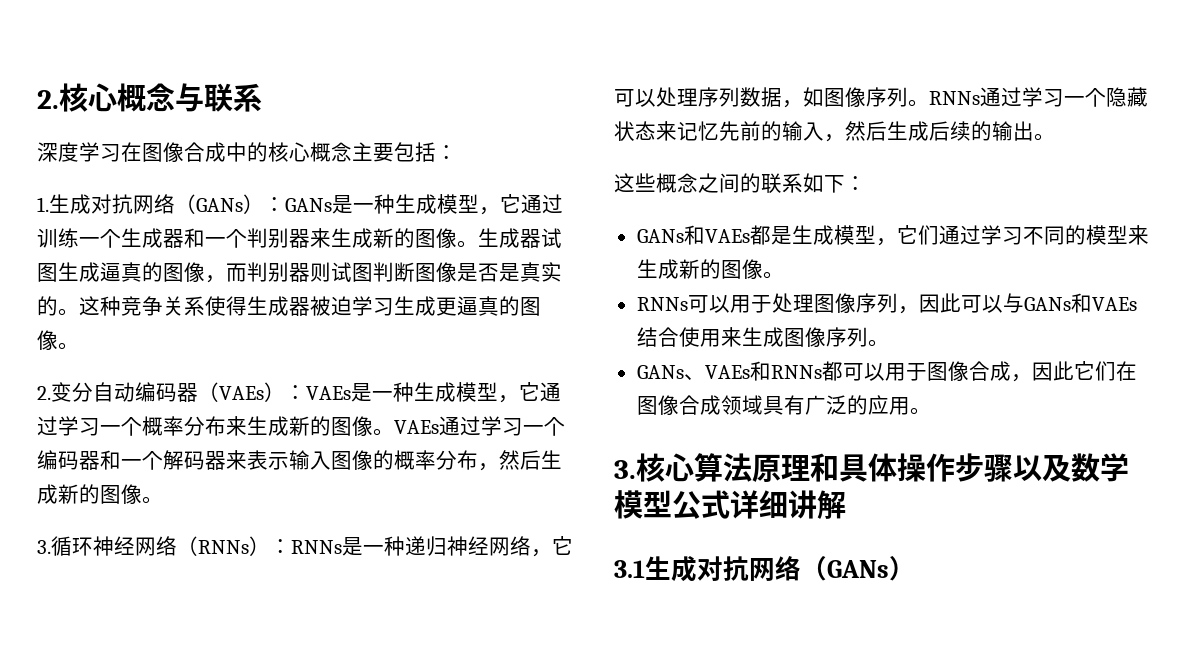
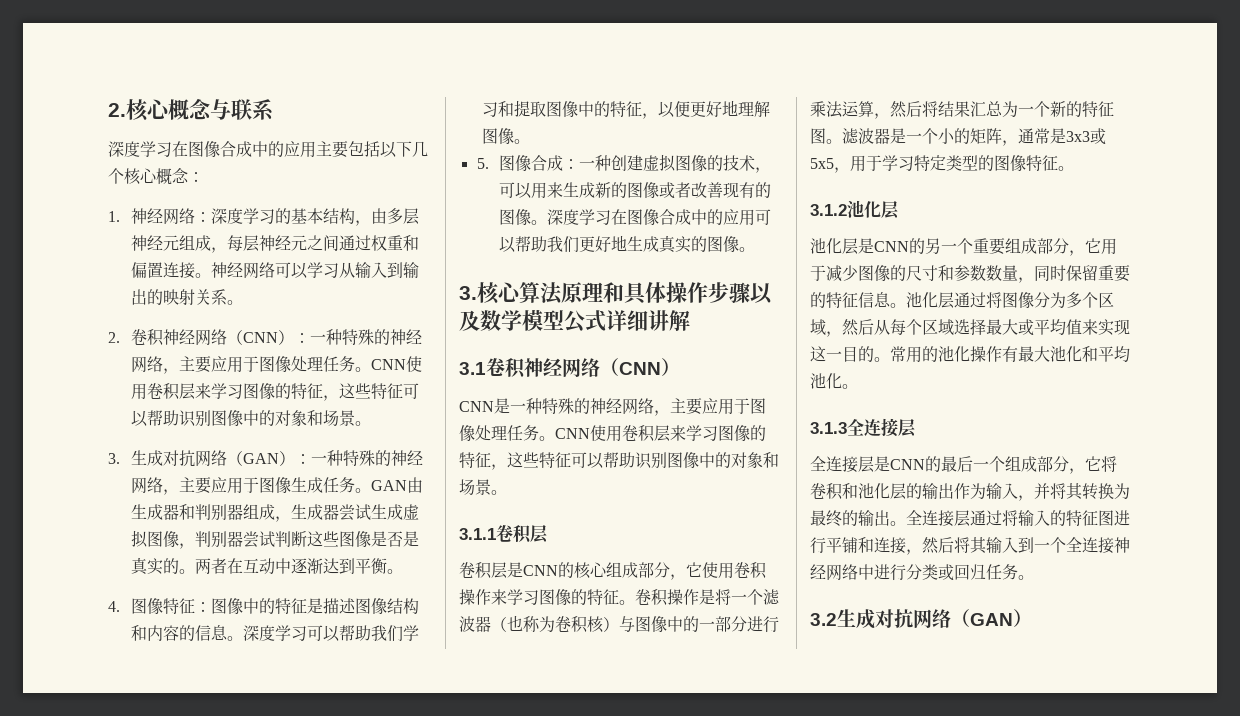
[268,142,457,162] [37,194,563,215] [37,228,562,248] [37,262,415,283] 核心概念主要包括： // 1.生成对抗网络（GANs）：GANs是一种生成模型，它通过训练一个生成器和一个判别器来生成新的图像。生成器试图生成逼真的图像，而判别器则试图判断 -> [284,141,428,158] [108,168,204,185] [108,208,419,226] [130,235,419,253] [130,262,419,279] [130,289,243,305] [108,329,422,346] [130,356,422,374] [130,383,419,401] [130,410,371,427] [108,450,423,467] [130,477,423,495] [130,504,419,522] [130,530,339,549] 应用主要包括以下几个核心概念： // 1.神经网络：深度学习的基本结构，由多层神经元组成，每层神经元之间通过权重和偏置连接。神经网络可以学习从输入到输出的映射关系。 // 2.卷积神经网络（CNN）：一种特殊的神经网络，主要应用于图像处理任务。CNN使用卷积层来学习图像的特征，这些特征可以帮助识别图像中的对象和场景。 // 3.生成对抗网络（GAN）：一种特殊的神经网络，主要应用于图像生成任务。GAN由生成器和判别器组成，生成器尝试生成虚拟图像，判别器尝试判断这些
[79,296,541,316] [37,330,79,350] [37,382,561,403] [37,416,565,436] [37,450,562,471] [37,484,163,504] [37,536,573,557] [614,87,1148,108] [614,121,1055,142] [614,173,866,194] [636,225,1149,246] [636,259,784,279] [636,293,1137,314] [636,327,889,347] [636,361,1137,382] [636,395,910,415] 这种竞争关系使得生成器被迫学习生成更逼真的图像。 // 2.变分自动编码器（VAEs）：VAEs是一种生成模型，它通过学习一个概率分布来生成新的图像。VAEs通过学习一个编码器和一个解码器来表示输入图像的概率分布，然后生成新的图像。 // 3.循环神经网络（RNNs）：RNNs是一种递归神经网络，它可以处理序列数据，如图像序列。RNNs通过学习一个隐藏状态来记忆先前的输入，然后生成后续的输出。 // 这些概念之间的联系如下： // GANs和VAEs都是生成模型，它们通过学习不同的模型来生成新的图像。 // RNNs可以用于处理图像序列，因此可以与GANs和VAEs结合使用来生成图像序列。 // GANs、VAEs和RNNs都可以用于图像合成，因此它们在图像合成领域具有广泛的应用 -> [194,558,403,575] [108,598,419,615] [130,625,419,642] [481,100,770,119] [481,128,530,145] [476,154,772,173] [499,182,772,199] [499,209,772,226] [499,235,740,253] 两者在互动中逐渐达到平衡。 // 4.图像特征：图像中的特征是描述图像结构和内容的信息。深度学习可以帮助我们学习和提取图像中的特征，以便更好地理解图像。 // 5.图像合成：一种创建虚拟图像的技术，可以用来生成新的图像或者改善现有的图像。深度学习在图像合成中的应用可以帮助我们更好地生成真实的图像
[645,556,889,582] 生成对抗网络（GANs -> [486,358,680,379] [459,398,766,416] [459,425,766,442] [459,452,779,470] [459,479,507,495] [459,524,548,544] [459,562,767,580] [459,589,780,606] [459,615,779,633] [810,101,1114,119] [810,128,1106,146] [810,155,1074,173] [810,200,899,219] [810,238,1117,256] [810,265,1130,283] [810,292,1114,309] [810,319,1130,337] [810,346,1130,363] [810,373,858,389] [810,418,916,437] [810,456,1117,474] [810,483,1130,501] [810,510,1130,527] [810,537,1130,555] [810,564,1034,581] [810,609,1013,629] 卷积神经网络（CNN） // CNN是一种特殊的神经网络，主要应用于图像处理任务。CNN使用卷积层来学习图像的特征，这些特征可以帮助识别图像中的对象和场景。 // 3.1.1卷积层 // 卷积层是CNN的核心组成部分，它使用卷积操作来学习图像的特征。卷积操作是将一个滤波器（也称为卷积核）与图像中的一部分进行乘法运算，然后将结果汇总为一个新的特征图。滤波器是一个小的矩阵，通常是3x3或5x5，用于学习特定类型的图像特征。 // 3.1.2池化层 // 池化层是CNN的另一个重要组成部分，它用于减少图像的尺寸和参数数量，同时保留重要的特征信息。池化层通过将图像分为多个区域，然后从每个区域选择最大或平均值来实现这一目的。常用的池化操作有最大池化和平均池化。 // 3.1.3全连接层 // 全连接层是CNN的最后一个组成部分，它将卷积和池化层的输出作为输入，并将其转换为最终的输出。全连接层通过将输入的特征图进行平铺和连接，然后将其输入到一个全连接神经网络中进行分类或回归任务。 // 3.2生成对抗网络（GAN

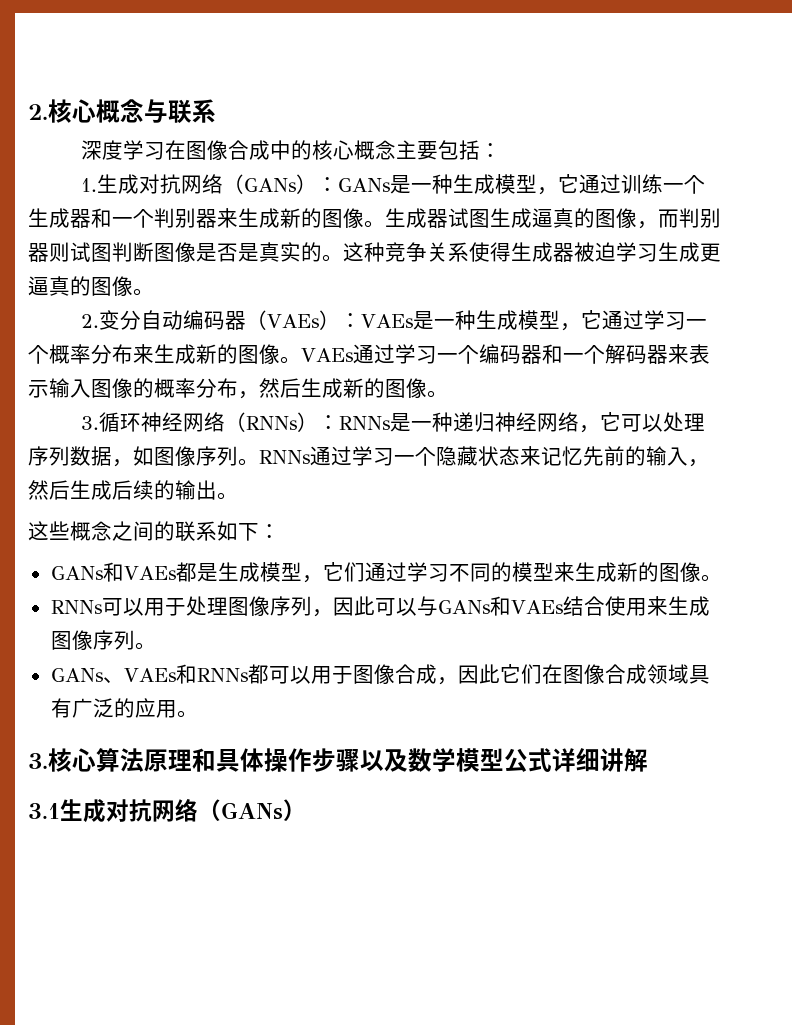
[284,141,428,158] [108,168,204,185] [108,208,419,226] [130,235,419,253] [130,262,419,279] [130,289,243,305] [108,329,422,346] [130,356,422,374] [130,383,419,401] [130,410,371,427] [108,450,423,467] [130,477,423,495] [130,504,419,522] [130,530,339,549] 应用主要包括以下几个核心概念： // 1.神经网络：深度学习的基本结构，由多层神经元组成，每层神经元之间通过权重和偏置连接。神经网络可以学习从输入到输出的映射关系。 // 2.卷积神经网络（CNN）：一种特殊的神经网络，主要应用于图像处理任务。CNN使用卷积层来学习图像的特征，这些特征可以帮助识别图像中的对象和场景。 // 3.生成对抗网络（GAN）：一种特殊的神经网络，主要应用于图像生成任务。GAN由生成器和判别器组成，生成器尝试生成虚拟图像，判别器尝试判断这些 -> [312,140,502,160] [81,174,706,195] [28,208,721,229] [28,242,154,262] 核心概念主要包括： // 1.生成对抗网络（GANs）：GANs是一种生成模型，它通过训练一个生成器和一个判别器来生成新的图像。生成器试图生成逼真的图像，而判别器则试图判断
[194,558,403,575] [108,598,419,615] [130,625,419,642] [481,100,770,119] [481,128,530,145] [476,154,772,173] [499,182,772,199] [499,209,772,226] [499,235,740,253] 两者在互动中逐渐达到平衡。 // 4.图像特征：图像中的特征是描述图像结构和内容的信息。深度学习可以帮助我们学习和提取图像中的特征，以便更好地理解图像。 // 5.图像合成：一种创建虚拟图像的技术，可以用来生成新的图像或者改善现有的图像。深度学习在图像合成中的应用可以帮助我们更好地生成真实的图像 -> [343,242,721,262] [28,276,154,296] [81,310,708,331] [28,344,710,364] [28,378,448,399] [81,412,706,433] [28,446,709,467] [28,480,238,500] [28,521,280,542] [50,562,722,583] [50,596,710,617] [50,630,156,650] [50,664,710,685] [50,698,177,718] 这种竞争关系使得生成器被迫学习生成更逼真的图像。 // 2.变分自动编码器（VAEs）：VAEs是一种生成模型，它通过学习一个概率分布来生成新的图像。VAEs通过学习一个编码器和一个解码器来表示输入图像的概率分布，然后生成新的图像。 // 3.循环神经网络（RNNs）：RNNs是一种递归神经网络，它可以处理序列数据，如图像序列。RNNs通过学习一个隐藏状态来记忆先前的输入，然后生成后续的输出。 // 这些概念之间的联系如下： // GANs和VAEs都是生成模型，它们通过学习不同的模型来生成新的图像。 // RNNs可以用于处理图像序列，因此可以与GANs和VAEs结合使用来生成图像序列。 // GANs、VAEs和RNNs都可以用于图像合成，因此它们在图像合成领域具有广泛的应用
[486,358,680,379] [459,398,766,416] [459,425,766,442] [459,452,779,470] [459,479,507,495] [459,524,548,544] [459,562,767,580] [459,589,780,606] [459,615,779,633] [810,101,1114,119] [810,128,1106,146] [810,155,1074,173] [810,200,899,219] [810,238,1117,256] [810,265,1130,283] [810,292,1114,309] [810,319,1130,337] [810,346,1130,363] [810,373,858,389] [810,418,916,437] [810,456,1117,474] [810,483,1130,501] [810,510,1130,527] [810,537,1130,555] [810,564,1034,581] [810,609,1013,629] 卷积神经网络（CNN） // CNN是一种特殊的神经网络，主要应用于图像处理任务。CNN使用卷积层来学习图像的特征，这些特征可以帮助识别图像中的对象和场景。 // 3.1.1卷积层 // 卷积层是CNN的核心组成部分，它使用卷积操作来学习图像的特征。卷积操作是将一个滤波器（也称为卷积核）与图像中的一部分进行乘法运算，然后将结果汇总为一个新的特征图。滤波器是一个小的矩阵，通常是3x3或5x5，用于学习特定类型的图像特征。 // 3.1.2池化层 // 池化层是CNN的另一个重要组成部分，它用于减少图像的尺寸和参数数量，同时保留重要的特征信息。池化层通过将图像分为多个区域，然后从每个区域选择最大或平均值来实现这一目的。常用的池化操作有最大池化和平均池化。 // 3.1.3全连接层 // 全连接层是CNN的最后一个组成部分，它将卷积和池化层的输出作为输入，并将其转换为最终的输出。全连接层通过将输入的特征图进行平铺和连接，然后将其输入到一个全连接神经网络中进行分类或回归任务。 // 3.2生成对抗网络（GAN -> [60,798,283,823] 生成对抗网络（GANs

